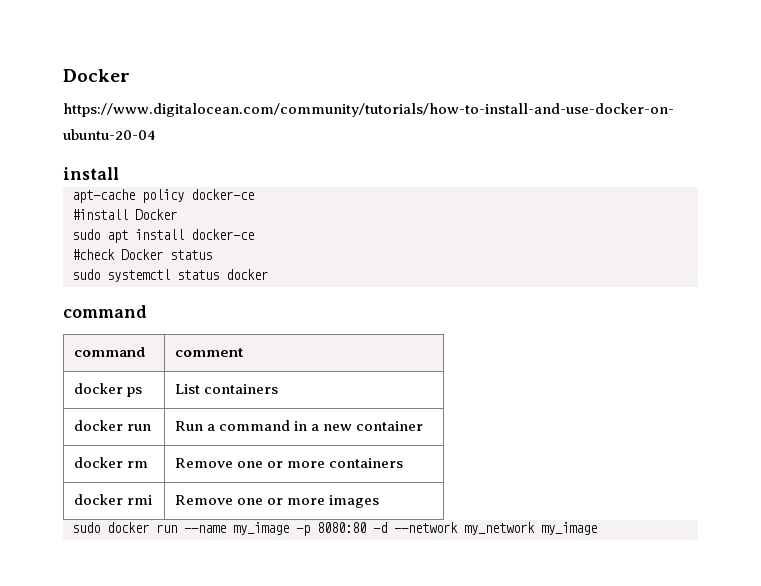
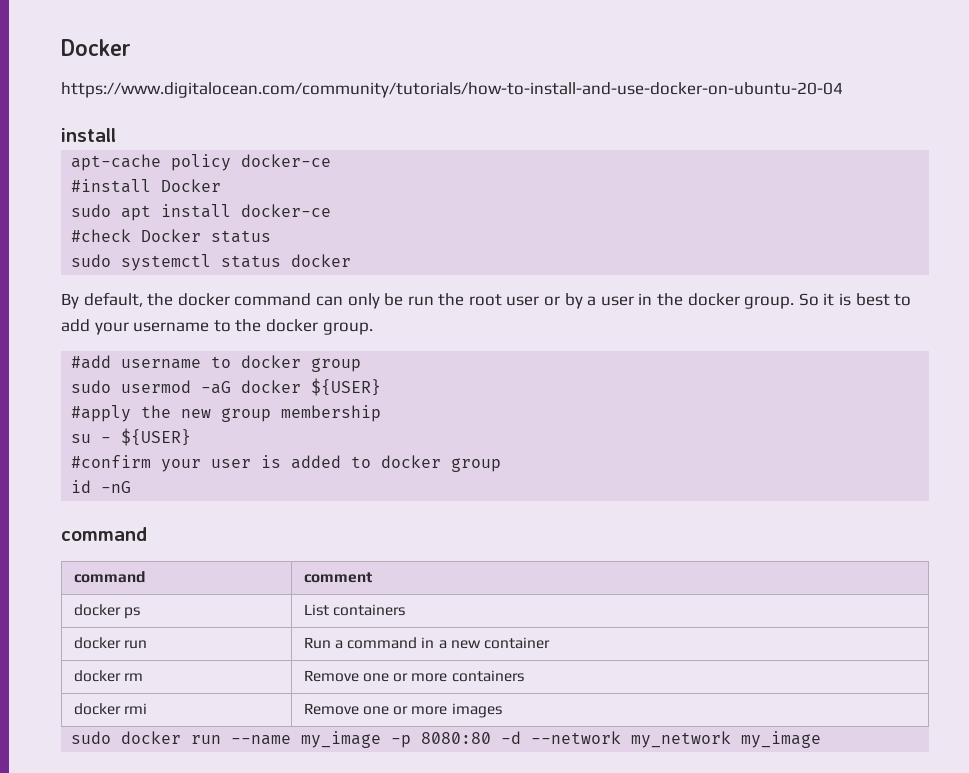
(268, 274) none -> [61,292,912,309] [61,319,373,335] [71,355,362,372] [71,378,382,396] [71,405,382,422] [71,428,192,446] [71,455,502,472] [71,480,132,493] // By default, the docker command can only be run the root user or by a user in the docker group. So it is best to add your username to the docker group. // #add username to docker group // sudo usermod -aG docker ${USER} // #apply the new group membership // su - ${USER} // #confirm your user is added to docker group // id -nG

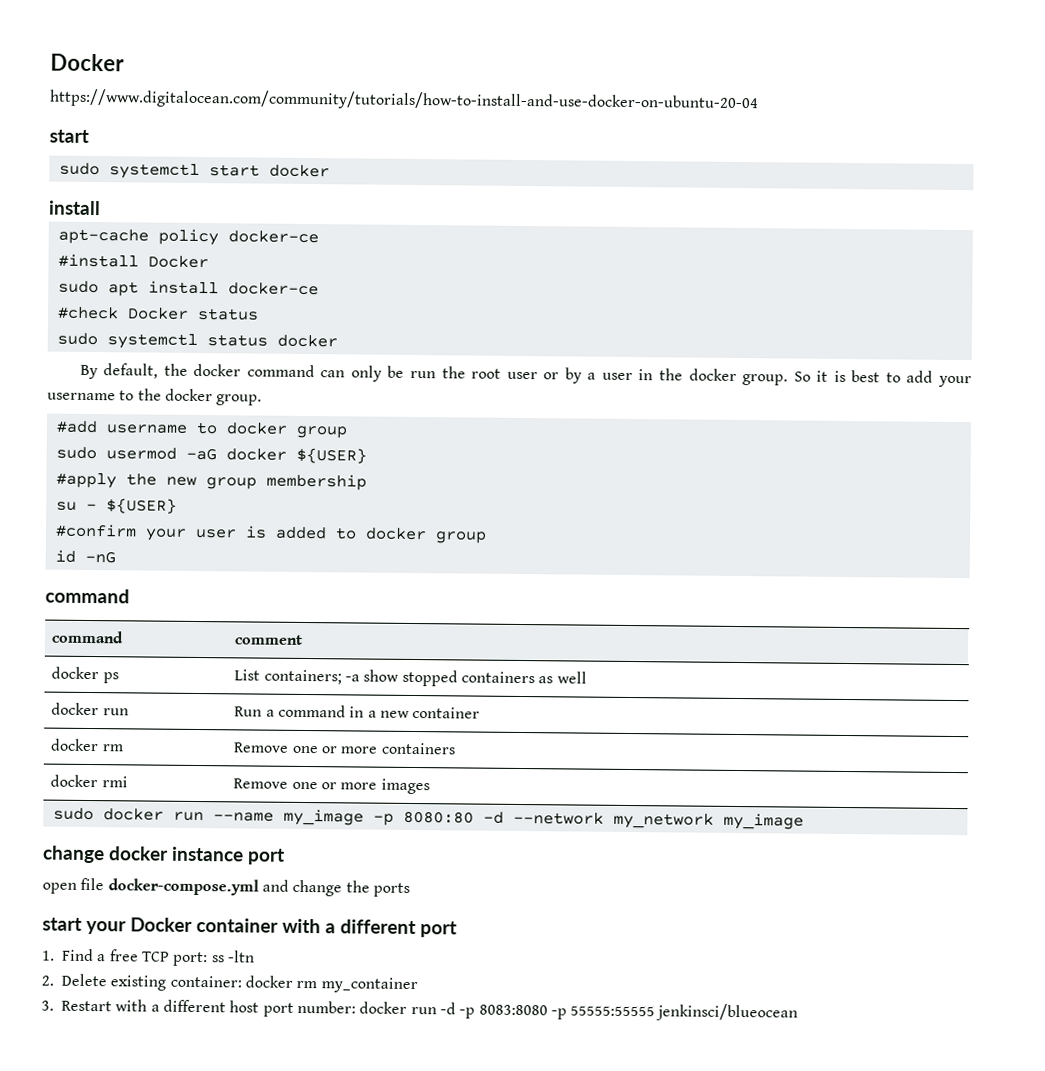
(843, 90) none -> [49,129,89,143] [58,162,330,179] // start // sudo systemctl start docker
[332,604,405,616] containers -> [263,669,587,687] containers; -a show stopped containers as well
(822, 739) none -> [42,845,285,865] [42,877,410,897] [42,917,457,938] [42,948,255,967] [41,973,418,994] [41,999,799,1022] // change docker instance port // open file docker-compose.yml and change the ports // start your Docker container with a different port // 1. Find a free TCP port: ss -ltn // 2. Delete existing container: docker rm my_container // 3. Restart with a different host port number: docker run -d -p 8083:8080 -p 55555:55555 jenkinsci/blueocean

